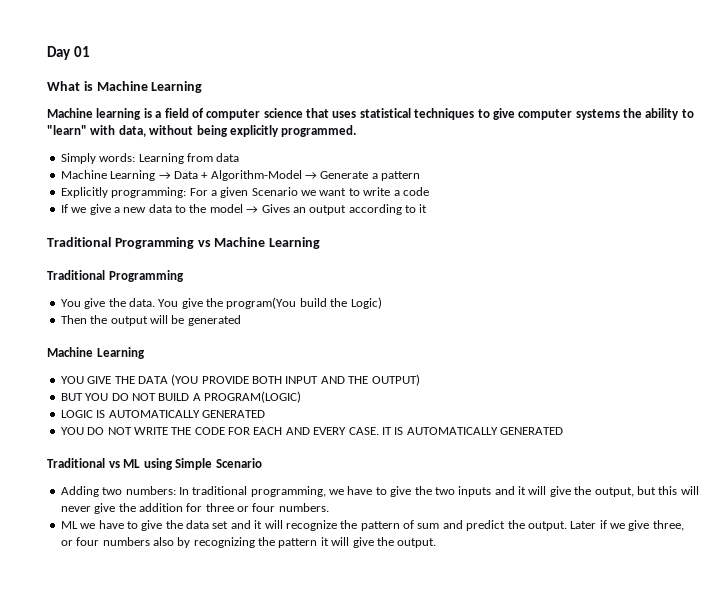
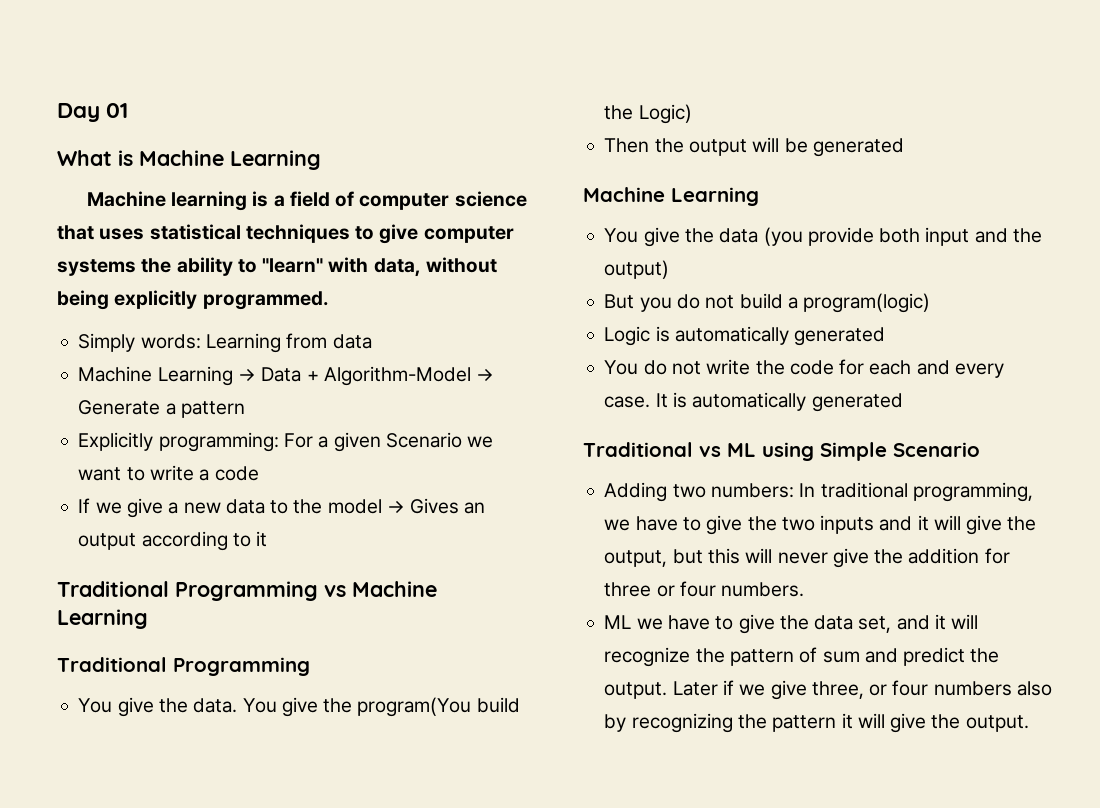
[60,374,420,386] [60,391,301,403] [60,410,265,418] [60,427,563,435] YOU GIVE THE DATA (YOU PROVIDE BOTH INPUT AND THE OUTPUT) // BUT YOU DO NOT BUILD A PROGRAM(LOGIC) // LOGIC IS AUTOMATICALLY GENERATED // YOU DO NOT WRITE THE CODE FOR EACH AND EVERY CASE. IT IS AUTOMATICALLY GENERATED -> [604,227,1042,247] [604,260,670,279] [604,293,931,313] [604,326,886,346] [604,359,1004,378] [604,392,903,412] You give the data (you provide both input and the output) // But you do not build a program(logic) // Logic is automatically generated // You do not write the code for each and every case. It is automatically generated
[212,521,229,529] set -> [858,616,892,633] set,

